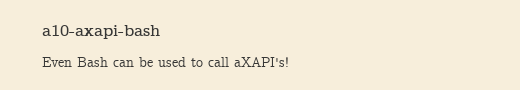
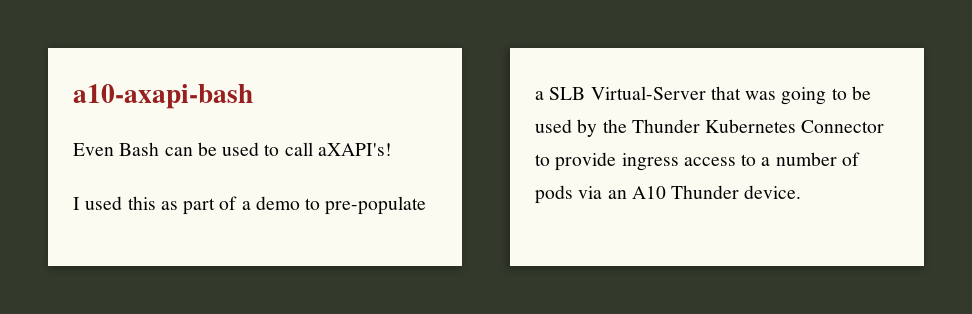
(289, 62) none -> [73,196,427,215] [535,86,871,105] [535,119,885,137] [535,152,860,171] [535,185,802,204] // I used this as part of a demo to pre-populate a SLB Virtual-Server that was going to be used by the Thunder Kubernetes Connector to provide ingress access to a number of pods via an A10 Thunder device.

